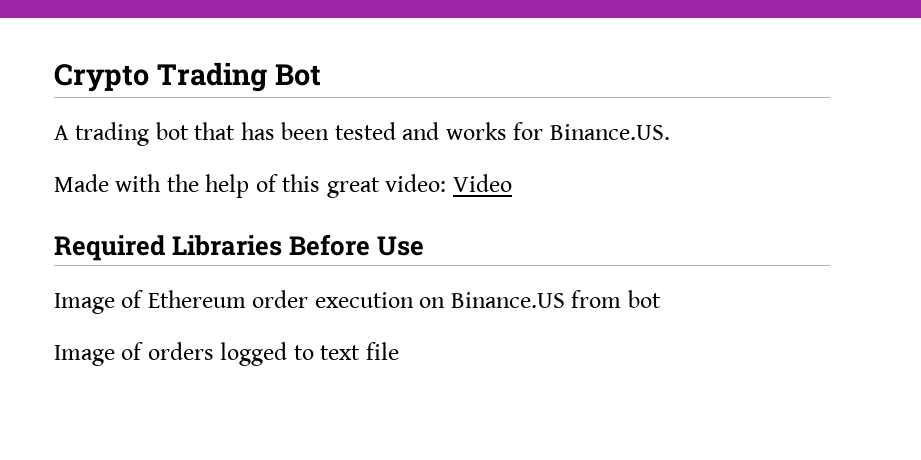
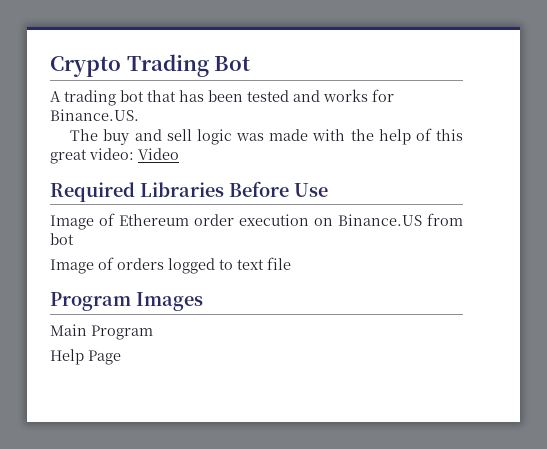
[54,174,109,192] Made -> [70,129,309,145] The buy and sell logic was made
(399, 351) none -> [50,292,203,311] [50,324,153,340] [50,349,121,365] // Program Images // Main Program // Help Page

